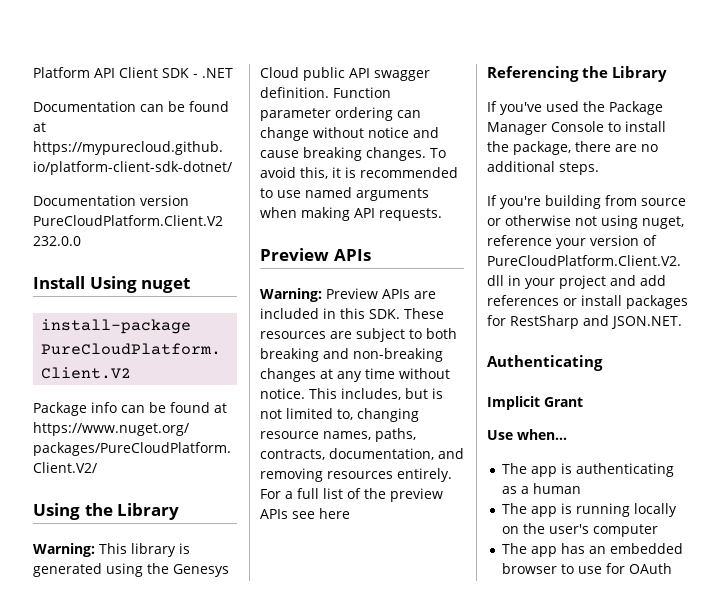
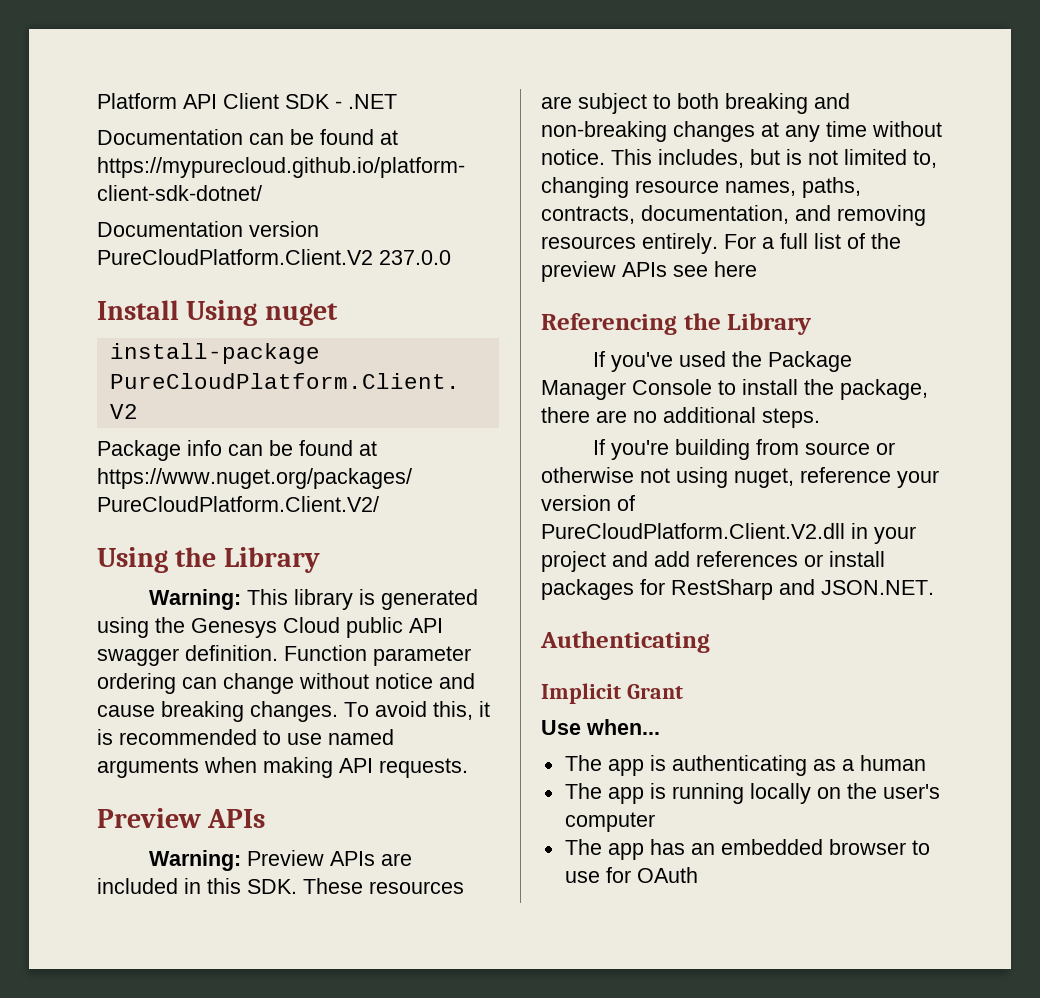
[33,236,81,246] 232.0.0 -> [379,250,451,265] 237.0.0

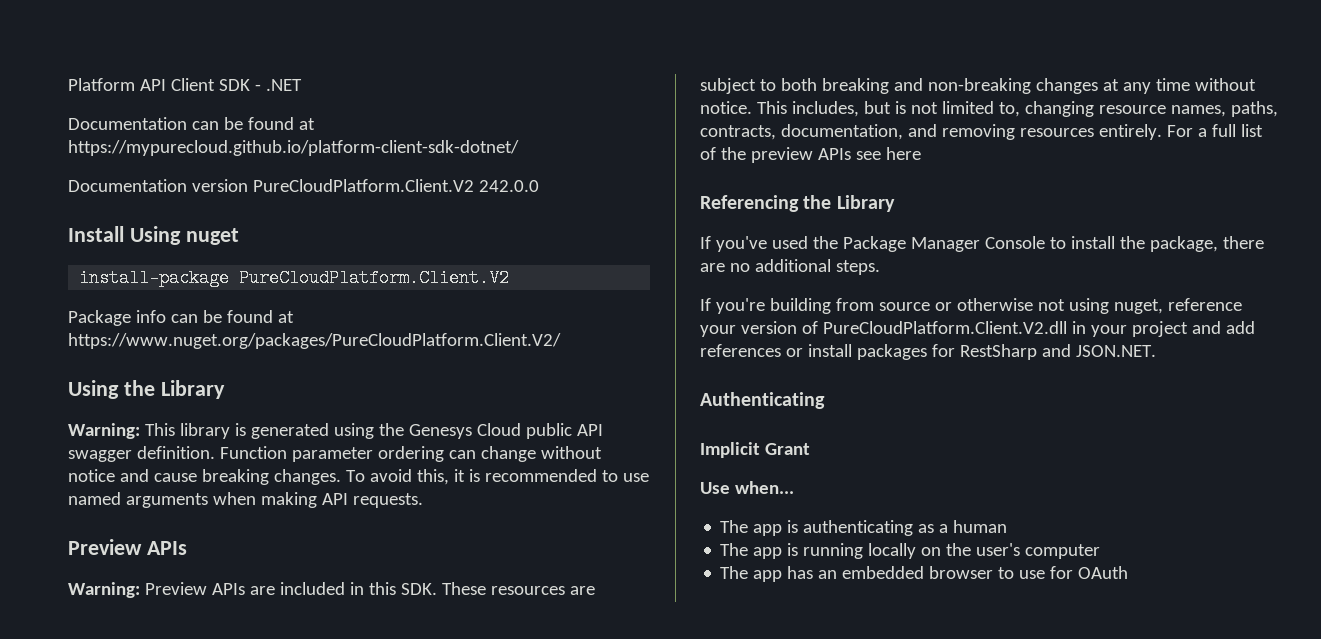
[379,250,451,265] 237.0.0 -> [478,180,539,192] 242.0.0

